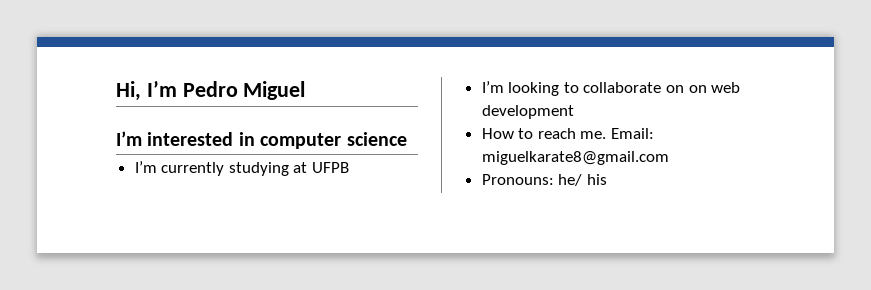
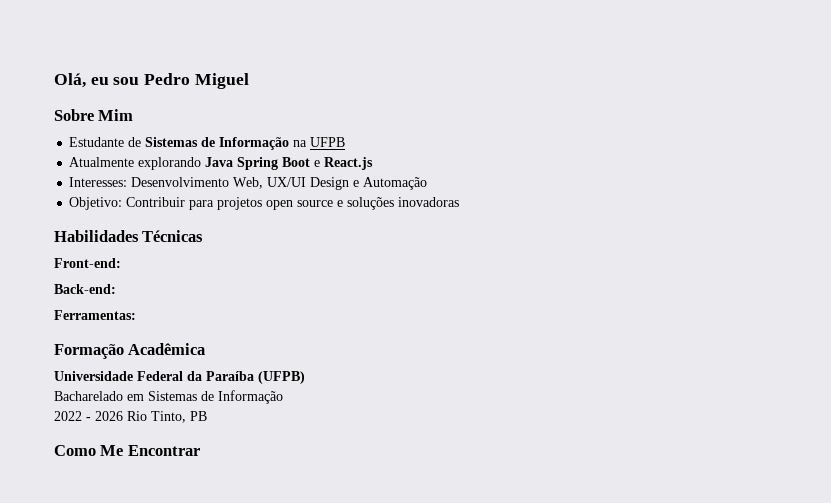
[116,81,177,101] Hi, I’m -> [54,73,140,88] Olá, eu sou
[116,131,407,149] [134,161,350,176] [481,81,741,96] [481,105,574,119] [481,128,655,139] [481,151,669,165] [481,174,607,186] I’m interested in computer science // I’m currently studying at UFPB // I’m looking to collaborate on on web development // How to reach me. Email: miguelkarate8@gmail.com // Pronouns: he/ his -> [54,109,134,121] [69,137,346,150] [69,157,374,170] [69,177,428,190] [69,197,460,210] [54,230,204,242] [54,258,121,268] [54,284,116,294] [54,310,136,320] [54,343,206,359] [54,371,305,384] [54,390,283,404] [54,411,207,423] [54,445,200,456] Sobre Mim // Estudante de Sistemas de Informação na UFPB // Atualmente explorando Java Spring Boot e React.js // Interesses: Desenvolvimento Web, UX/UI Design e Automação // Objetivo: Contribuir para projetos open source e soluções inovadoras // Habilidades Técnicas // Front-end: // Back-end: // Ferramentas: // Formação Acadêmica // Universidade Federal da Paraíba (UFPB) // Bacharelado em Sistemas de Informação // 2022 - 2026 Rio Tinto, PB // Como Me Encontrar

